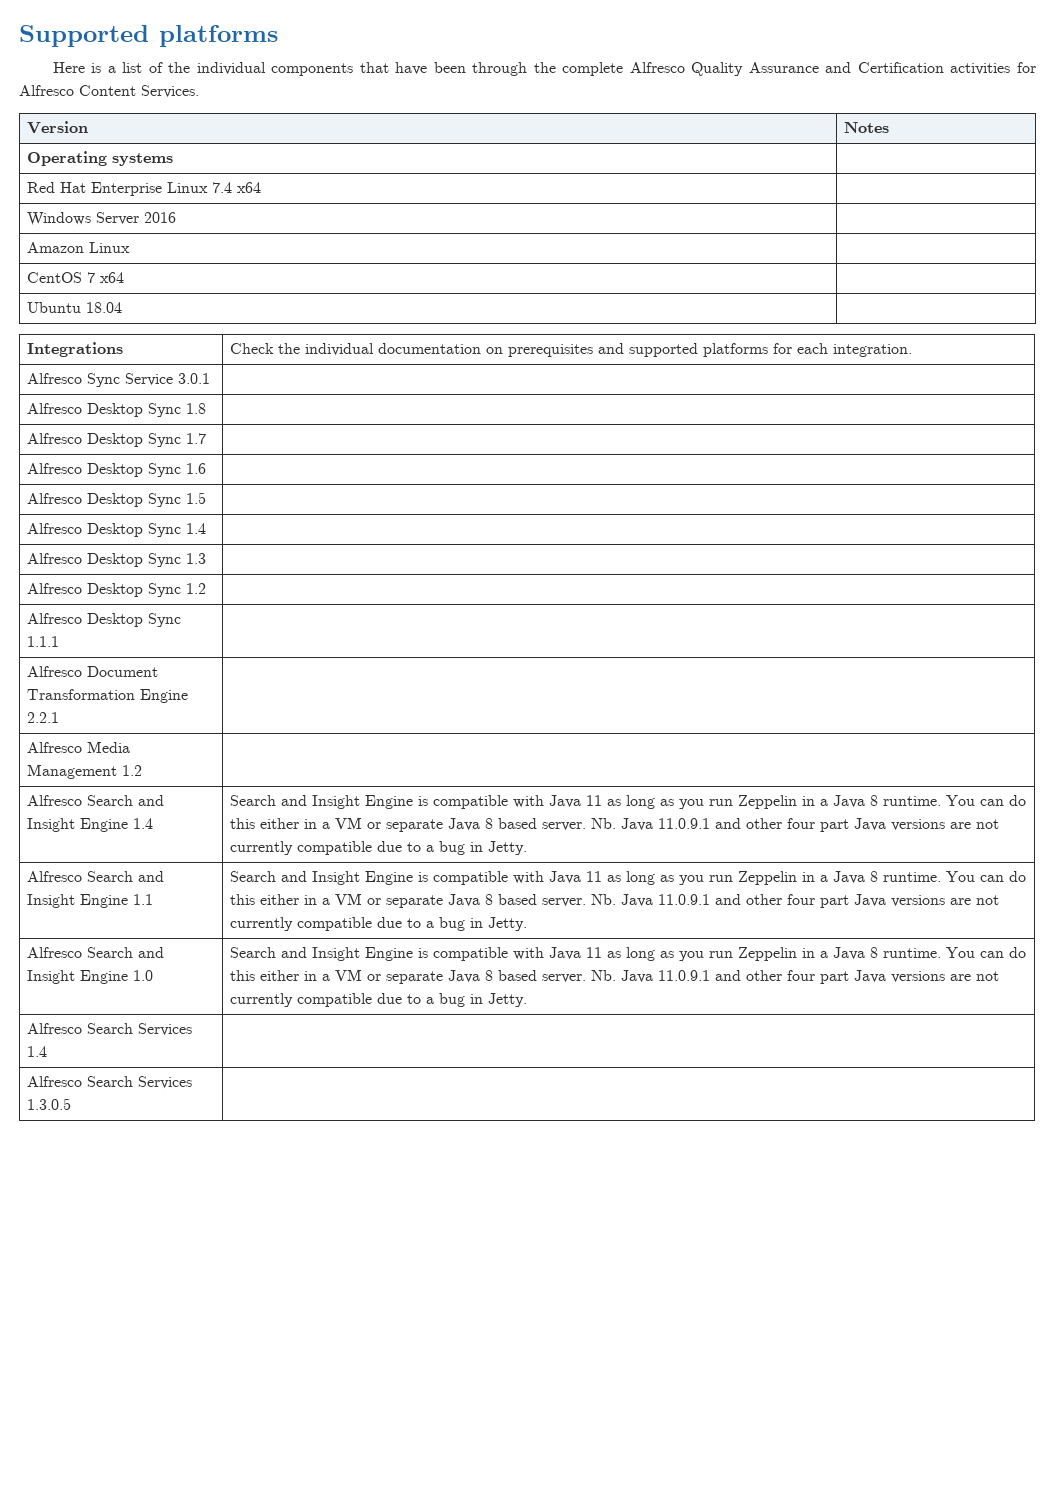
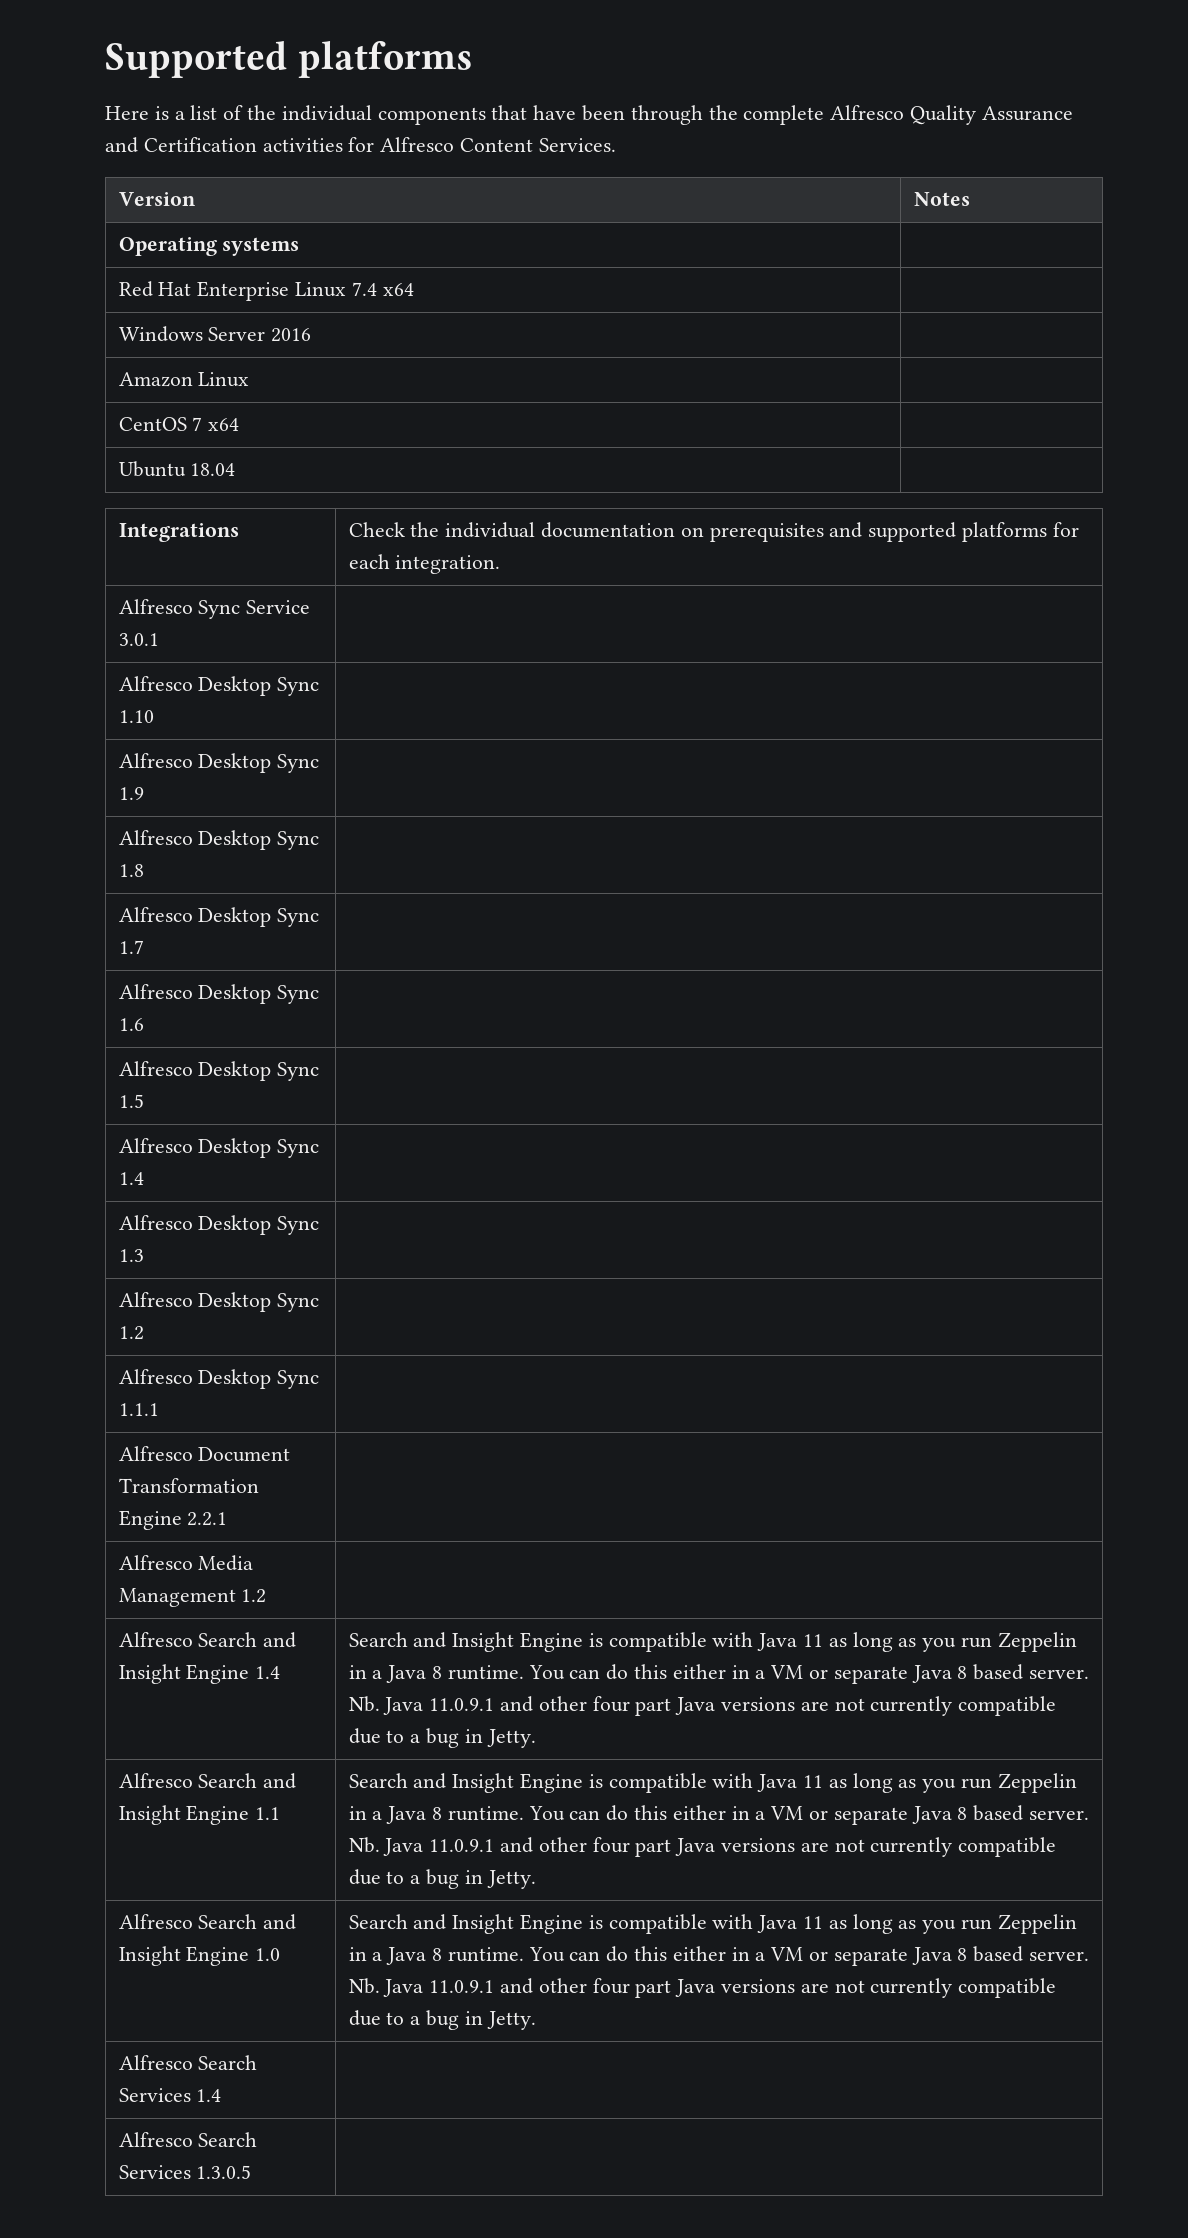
(210, 378) none -> [118,676,320,696] [118,710,154,723] [118,753,320,773] [118,787,144,800] // Alfresco Desktop Sync 1.10 | // Alfresco Desktop Sync 1.9 |

